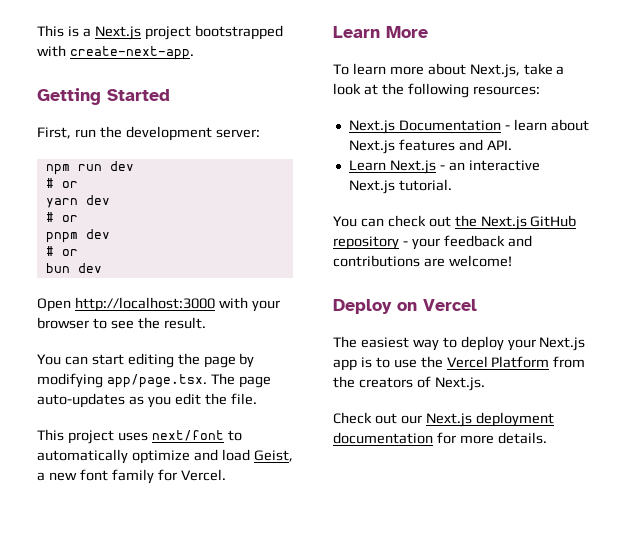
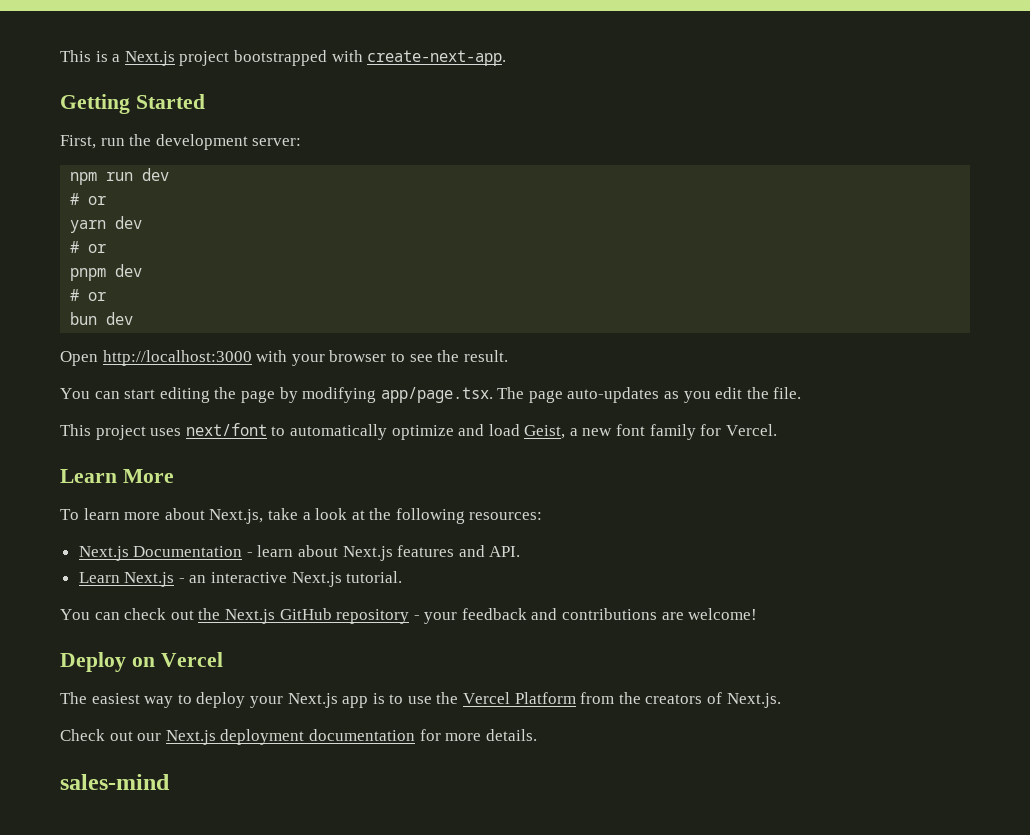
(547, 438) none -> [60,774,170,790] // sales-mind

